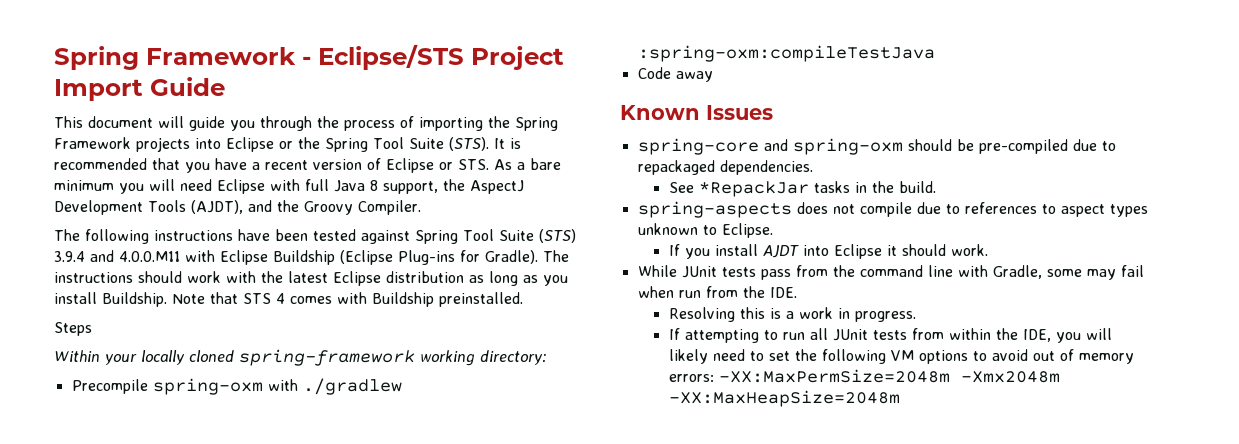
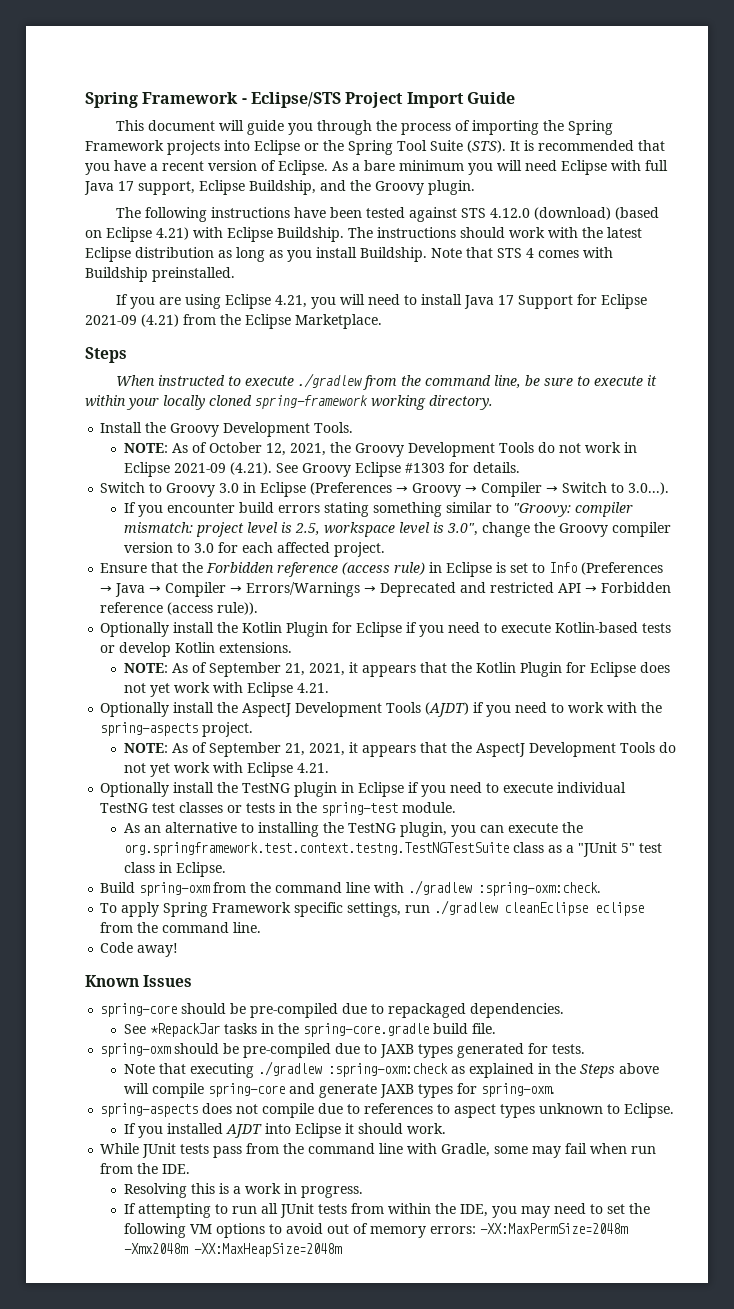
[386,158,489,173] Eclipse or STS. -> [278,160,328,175] Eclipse.
[370,179,524,194] [54,200,243,215] 8 support, the AspectJ Development Tools (AJDT), -> [118,180,316,195] 17 support, Eclipse Buildship,
[357,200,421,215] Compiler. -> [428,180,475,195] plugin.
[415,229,576,244] [54,250,538,265] Spring Tool Suite (STS) 3.9.4 and 4.0.0.M11 with Eclipse Buildship (Eclipse Plug-ins for Gradle). -> [461,207,660,220] [85,227,344,242] STS 4.12.0 (download) (based on Eclipse 4.21) with Eclipse Buildship.
[54,322,92,336] [54,350,100,362] Steps // Within -> [116,294,648,309] [85,314,382,329] [85,347,127,363] [116,373,658,390] [85,395,126,407] If you are using Eclipse 4.21, you will need to install Java 17 Support for Eclipse 2021-09 (4.21) from the Eclipse Marketplace. // Steps // When instructed to execute ./gradlew from the command line, be sure to execute it within
[480,350,547,365] [71,378,402,395] [637,45,935,62] directory: // Precompile spring-oxm with ./gradlew :spring-oxm:compileTestJava -> [429,395,493,410] [100,422,354,437] [123,442,637,457] [123,462,520,477] [100,482,670,497] [123,502,633,517] [123,522,671,537] [123,542,385,557] [100,562,664,577] [100,582,672,597] [100,602,259,615] [100,622,672,637] [100,642,293,657] [123,662,670,677] [123,682,329,697] [100,702,663,717] [100,722,254,737] [123,742,676,757] [123,762,329,777] [100,782,627,797] [100,802,457,816] [123,822,583,837] [123,842,662,857] [123,862,226,877] [100,880,602,896] [100,900,645,917] [100,922,262,933] directory. // Install the Groovy Development Tools. // NOTE: As of October 12, 2021, the Groovy Development Tools do not work in Eclipse 2021-09 (4.21). See Groovy Eclipse #1303 for details. // Switch to Groovy 3.0 in Eclipse (Preferences → Groovy → Compiler → Switch to 3.0...). // If you encounter build errors stating something similar to "Groovy: compiler mismatch: project level is 2.5, workspace level is 3.0", change the Groovy compiler version to 3.0 for each affected project. // Ensure that the Forbidden reference (access rule) in Eclipse is set to Info (Preferences → Java → Compiler → Errors/Warnings → Deprecated and restricted API → Forbidden reference (access rule)). // Optionally install the Kotlin Plugin for Eclipse if you need to execute Kotlin-based tests or develop Kotlin extensions. // NOTE: As of September 21, 2021, it appears that the Kotlin Plugin for Eclipse does not yet work with Eclipse 4.21. // Optionally install the AspectJ Development Tools (AJDT) if you need to work with the spring-aspects project. // NOTE: As of September 21, 2021, it appears that the AspectJ Development Tools do not yet work with Eclipse 4.21. // Optionally install the TestNG plugin in Eclipse if you need to execute individual TestNG test classes or tests in the spring-test module. // As an alternative to installing the TestNG plugin, you can execute the org.springframework.test.context.testng.TestNGTestSuite class as a "JUnit 5" test class in Eclipse. // Build spring-oxm from the command line with ./gradlew :spring-oxm:check. // To apply Spring Framework specific settings, run ./gradlew cleanEclipse eclipse from the command line.
[675,71,713,82] away -> [137,943,179,957] away!
[763,138,903,155] and spring-oxm -> (178, 1010) none
[898,181,936,193] build. -> [302,1023,496,1037] [100,1043,586,1058] [123,1061,659,1078] [123,1083,555,1098] spring-core.gradle build file. // spring-oxm should be pre-compiled due to JAXB types generated for tests. // Note that executing ./gradlew :spring-oxm:check as explained in the Steps above will compile spring-core and generate JAXB types for spring-oxm.
[714,244,758,256] install -> [166,1123,223,1134] installed
[1085,328,1112,340] [668,349,708,364] will likely -> [520,1206,550,1218] may

